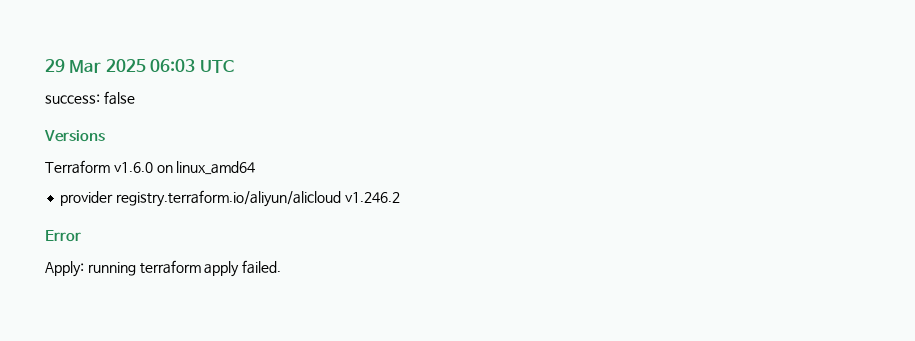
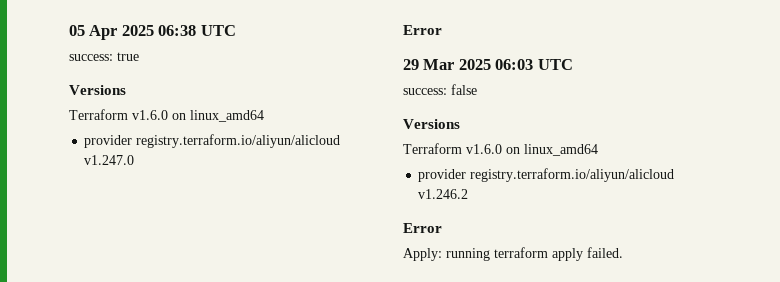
(45, 66) none -> [69,25,236,40] [69,52,139,61] [69,85,126,95] [69,109,264,122] [84,134,341,148] [84,155,135,165] [403,25,442,35] 05 Apr 2025 06:38 UTC // success: true // Versions // Terraform v1.6.0 on linux_amd64 // provider registry.terraform.io/aliyun/alicloud v1.247.0 // Error //

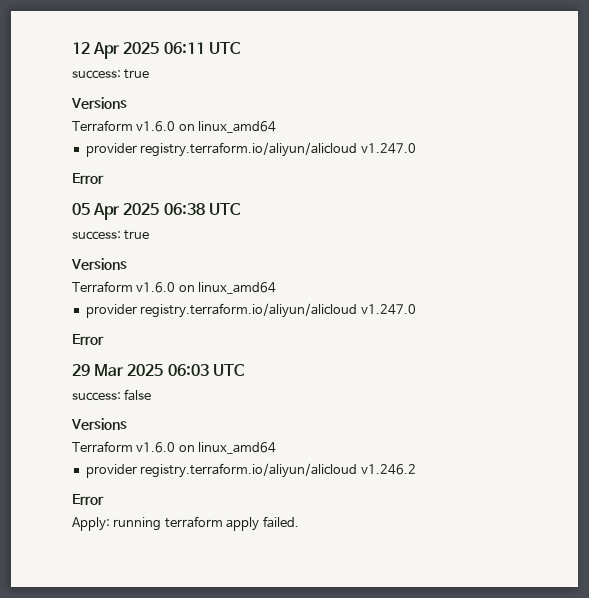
(69, 30) none -> [72,42,240,59] [72,69,150,79] [71,97,127,109] [72,120,277,133] [85,142,416,157] [72,173,104,184] 12 Apr 2025 06:11 UTC // success: true // Versions // Terraform v1.6.0 on linux_amd64 // provider registry.terraform.io/aliyun/alicloud v1.247.0 // Error //

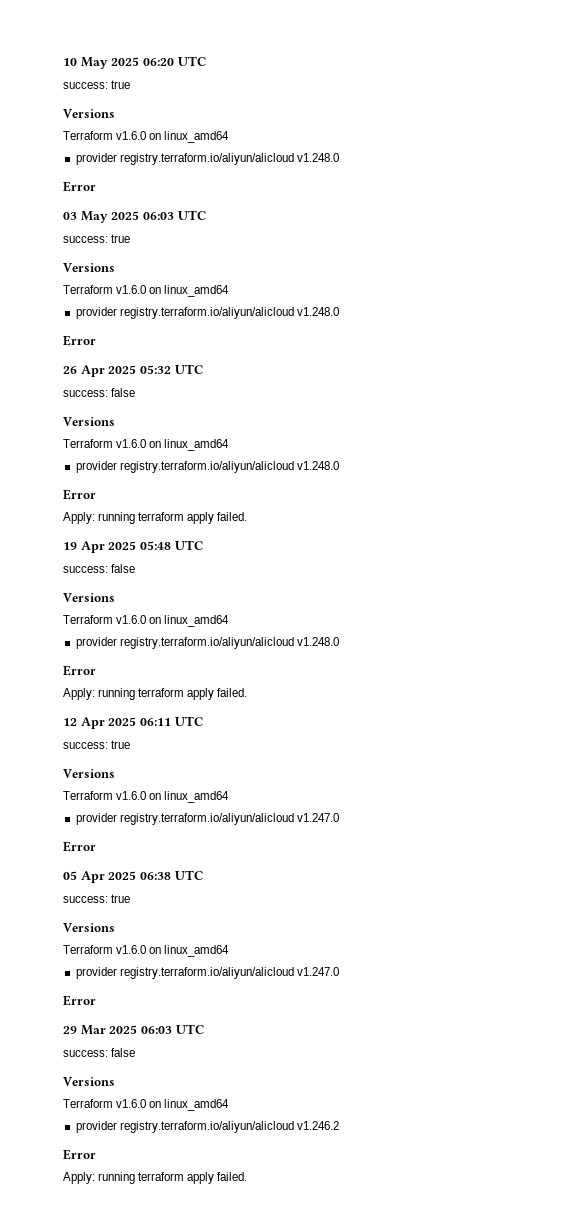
(72, 48) none -> [63,56,207,69] [63,80,131,89] [63,109,115,118] [63,131,230,143] [75,153,339,165] [63,181,96,192] [63,210,207,223] [63,234,131,243] [63,263,115,272] [63,285,230,297] [75,307,339,319] [63,335,96,346] [63,364,204,377] [63,388,136,397] [63,417,115,426] [63,439,230,451] [75,461,339,473] [63,489,96,500] [63,512,248,524] [63,540,204,553] [63,564,136,573] [63,593,115,602] [63,615,230,627] [75,637,339,649] [63,665,96,676] [63,688,248,700] 10 May 2025 06:20 UTC // success: true // Versions // Terraform v1.6.0 on linux_amd64 // provider registry.terraform.io/aliyun/alicloud v1.248.0 // Error // 03 May 2025 06:03 UTC // success: true // Versions // Terraform v1.6.0 on linux_amd64 // provider registry.terraform.io/aliyun/alicloud v1.248.0 // Error // 26 Apr 2025 05:32 UTC // success: false // Versions // Terraform v1.6.0 on linux_amd64 // provider registry.terraform.io/aliyun/alicloud v1.248.0 // Error // Apply: running terraform apply failed. // 19 Apr 2025 05:48 UTC // success: false // Versions // Terraform v1.6.0 on linux_amd64 // provider registry.terraform.io/aliyun/alicloud v1.248.0 // Error // Apply: running terraform apply failed. //

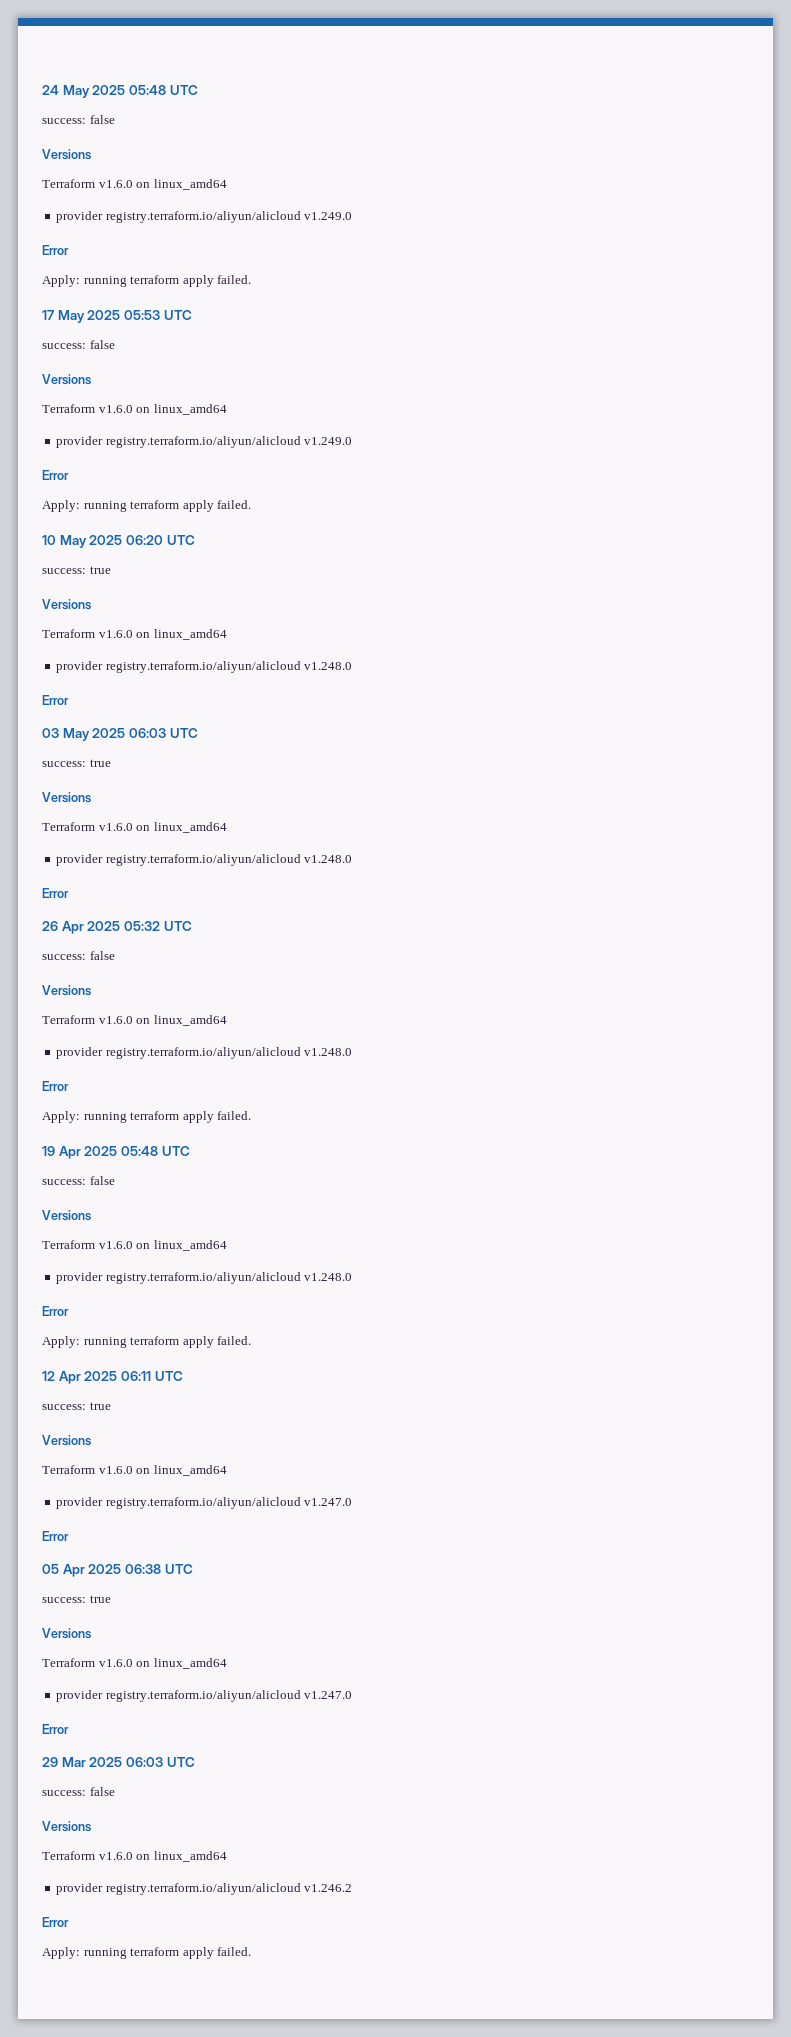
(63, 62) none -> [42,85,198,98] [42,115,115,124] [42,149,91,160] [42,179,227,190] [56,211,353,223] [42,245,69,255] [42,275,252,287] [42,310,192,323] [42,340,115,349] [42,374,91,385] [42,404,227,415] [56,436,353,448] [42,470,69,480] [42,500,252,512] 24 May 2025 05:48 UTC // success: false // Versions // Terraform v1.6.0 on linux_amd64 // provider registry.terraform.io/aliyun/alicloud v1.249.0 // Error // Apply: running terraform apply failed. // 17 May 2025 05:53 UTC // success: false // Versions // Terraform v1.6.0 on linux_amd64 // provider registry.terraform.io/aliyun/alicloud v1.249.0 // Error // Apply: running terraform apply failed. //

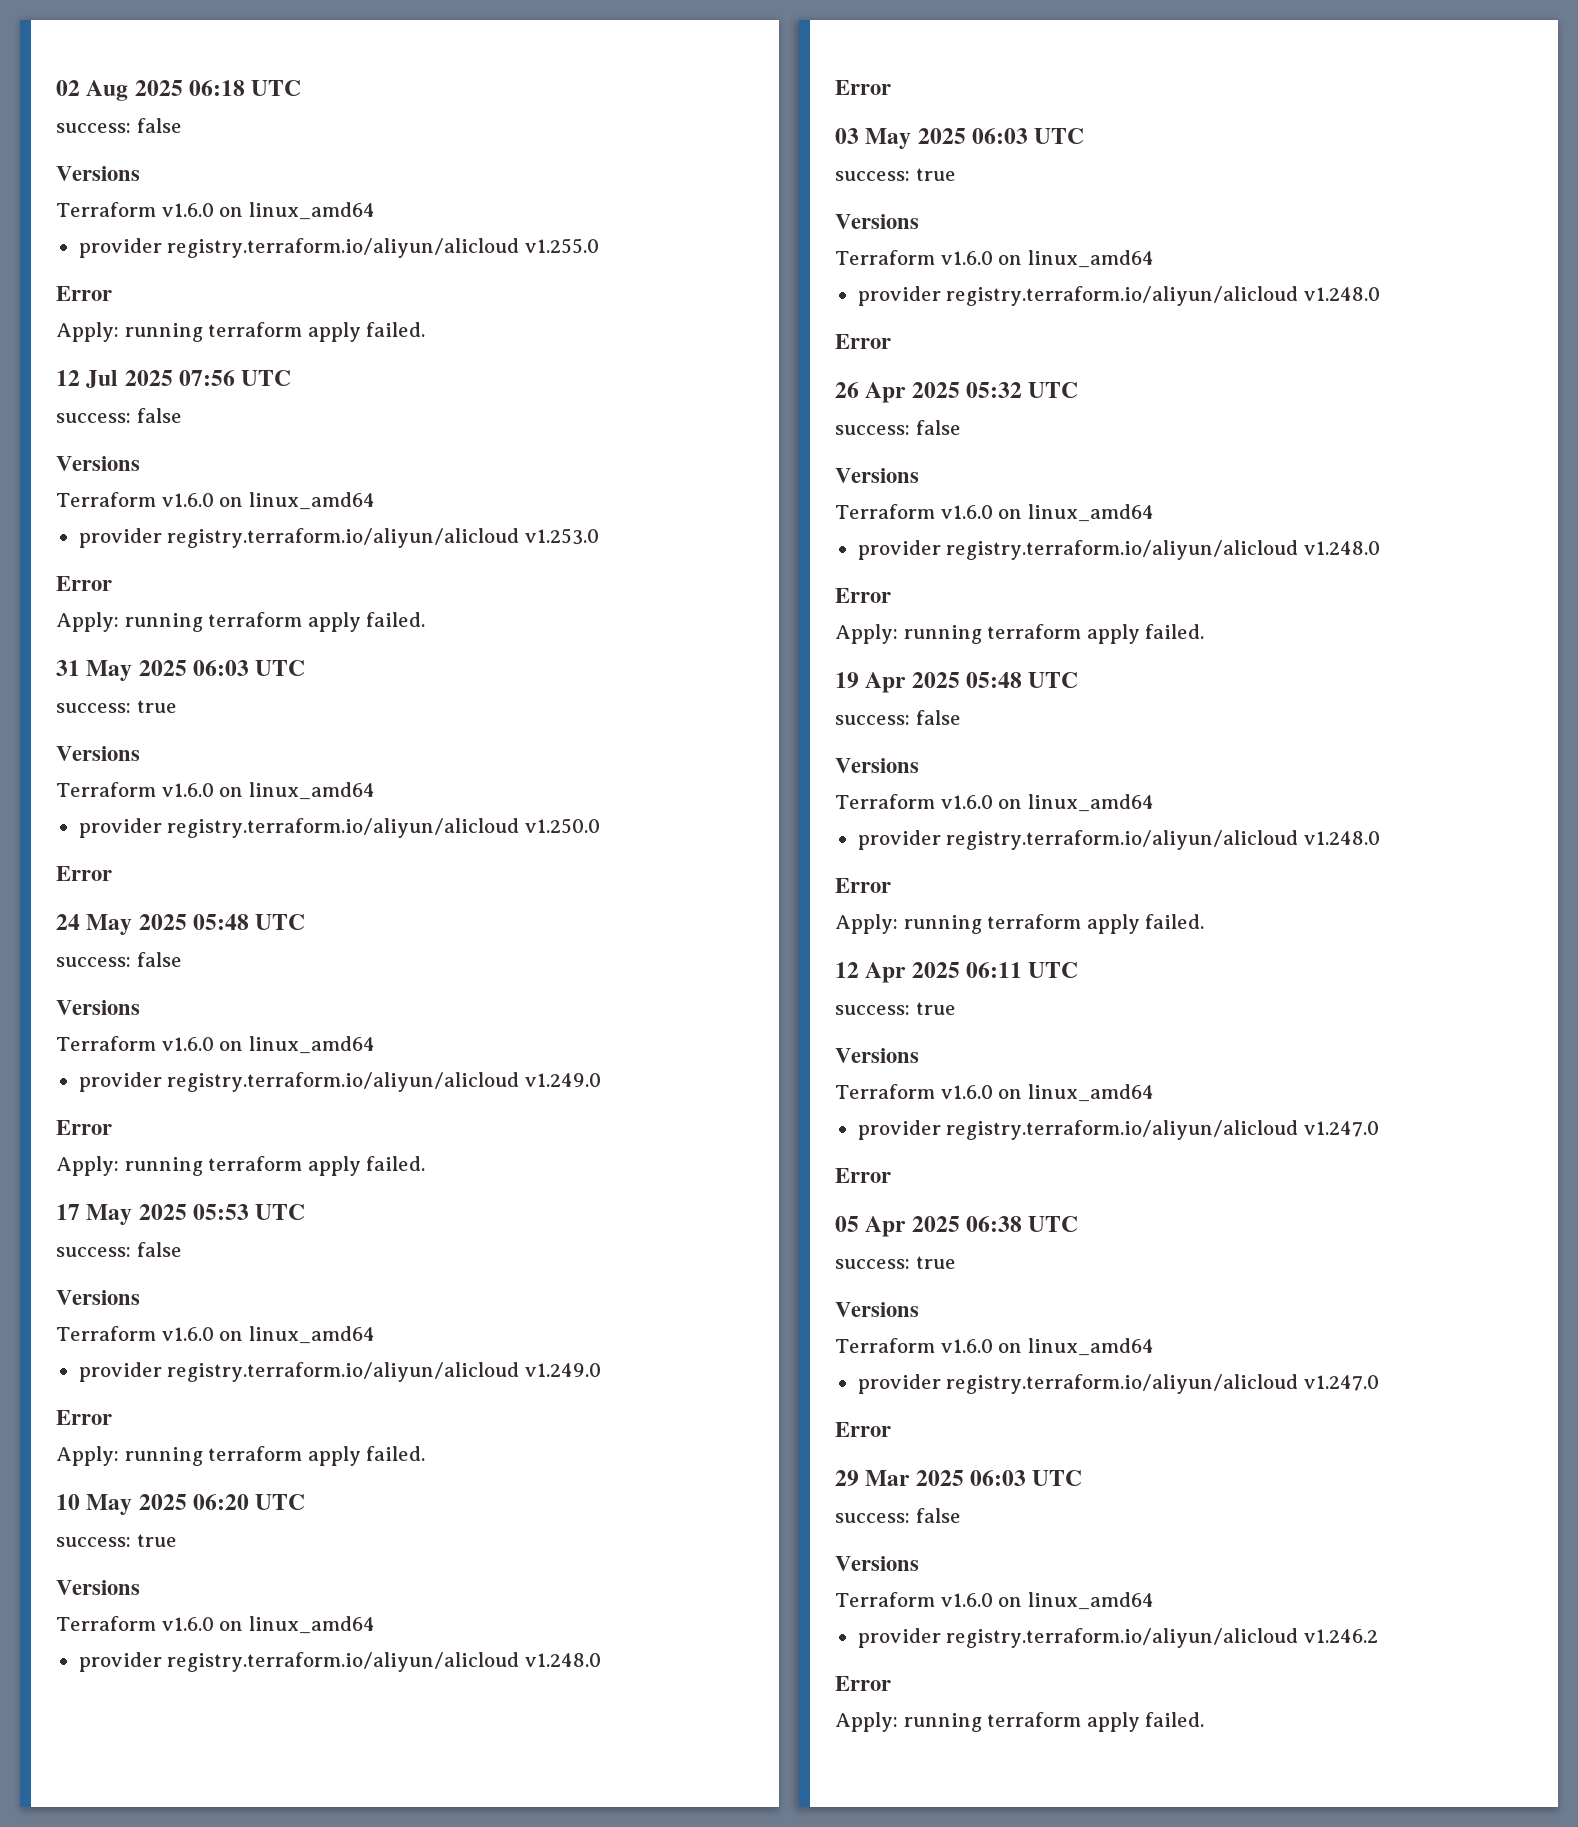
(42, 90) none -> [56,80,302,101] [56,118,182,133] [56,166,140,181] [56,202,375,220] [78,238,599,258] [56,286,112,301] [56,322,426,342] [56,370,292,388] [56,408,182,423] [56,456,140,471] [56,492,375,510] [78,528,599,548] [56,576,112,591] [56,612,426,632] [56,660,306,681] [56,700,177,713] [56,746,140,761] [56,782,375,800] [78,818,600,838] [56,866,112,881] 02 Aug 2025 06:18 UTC // success: false // Versions // Terraform v1.6.0 on linux_amd64 // provider registry.terraform.io/aliyun/alicloud v1.255.0 // Error // Apply: running terraform apply failed. // 12 Jul 2025 07:56 UTC // success: false // Versions // Terraform v1.6.0 on linux_amd64 // provider registry.terraform.io/aliyun/alicloud v1.253.0 // Error // Apply: running terraform apply failed. // 31 May 2025 06:03 UTC // success: true // Versions // Terraform v1.6.0 on linux_amd64 // provider registry.terraform.io/aliyun/alicloud v1.250.0 // Error //

